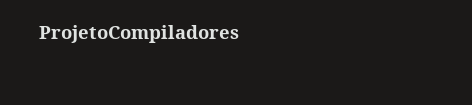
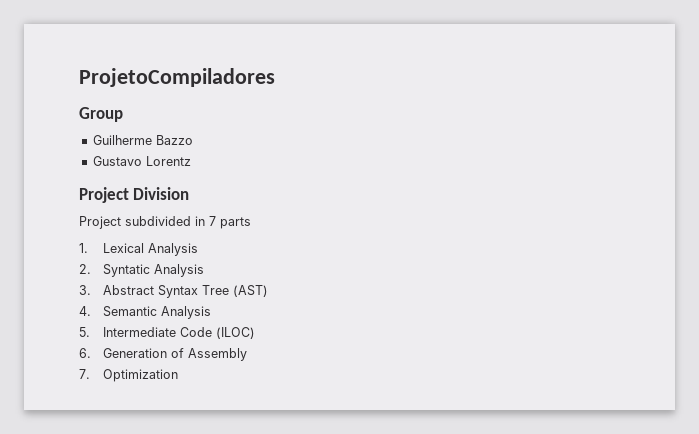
(239, 34) none -> [79,107,123,122] [92,135,193,145] [92,156,191,166] [79,187,190,203] [79,216,251,229] [79,243,198,256] [79,264,204,277] [79,285,268,298] [79,306,211,319] [79,327,255,339] [79,348,247,361] [79,369,178,382] // Group // Guilherme Bazzo // Gustavo Lorentz // Project Division // Project subdivided in 7 parts // 1. Lexical Analysis // 2. Syntatic Analysis // 3. Abstract Syntax Tree (AST) // 4. Semantic Analysis // 5. Intermediate Code (ILOC) // 6. Generation of Assembly // 7. Optimization

